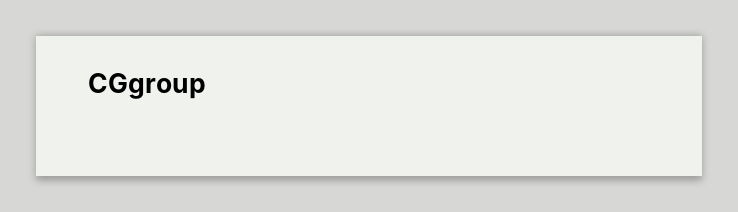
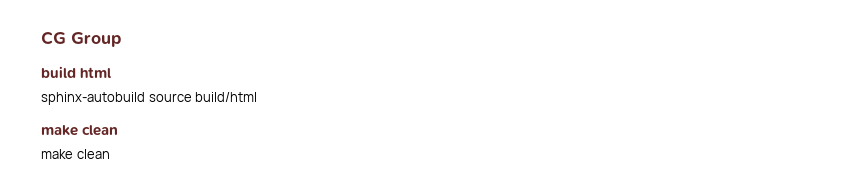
[88,73,206,99] CGgroup -> [41,31,122,47] [41,66,112,78] [41,92,258,105] [41,125,119,136] [41,149,110,159] CG Group // build html // sphinx-autobuild source build/html // make clean // make clean

